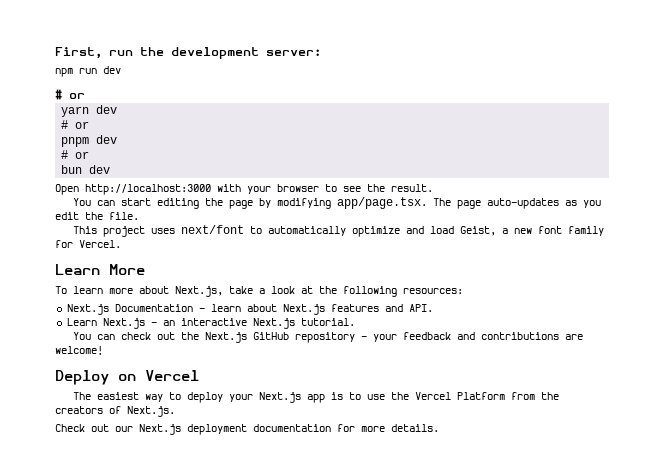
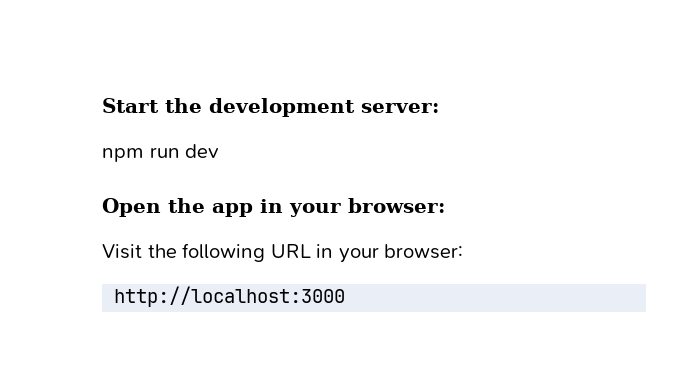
[55,47,133,59] First, run -> [102,98,159,113] Start
[55,89,85,100] [61,105,118,117] [61,120,90,129] [61,135,118,147] [61,150,90,159] [61,165,111,174] [55,184,433,195] [72,197,601,209] [55,212,139,220] [72,225,604,237] [55,240,121,248] [55,264,145,275] [55,286,463,297] [66,304,433,315] [66,318,355,329] [72,332,583,343] [55,346,103,355] [55,370,199,385] [72,392,559,403] [55,406,175,417] [55,424,439,435] # or // yarn dev // # or // pnpm dev // # or // bun dev // Open http://localhost:3000 with your browser to see the result. // You can start editing the page by modifying app/page.tsx. The page auto-updates as you edit the file. // This project uses next/font to automatically optimize and load Geist, a new font family for Vercel. // Learn More // To learn more about Next.js, take a look at the following resources: // Next.js Documentation - learn about Next.js features and API. // Learn Next.js - an interactive Next.js tutorial. // You can check out the Next.js GitHub repository - your feedback and contributions are welcome! // Deploy on Vercel // The easiest way to deploy your Next.js app is to use the Vercel Platform from the creators of Next.js. // Check out our Next.js deployment documentation for more details. -> [102,198,445,217] [102,243,464,263] [114,286,346,307] Open the app in your browser: // Visit the following URL in your browser: // http://localhost:3000

